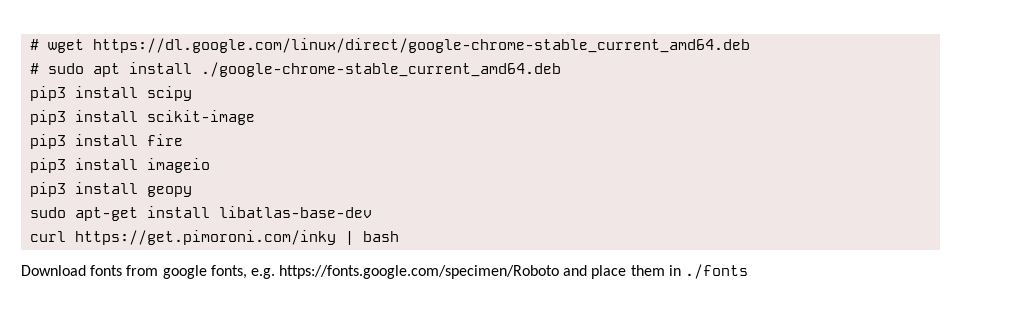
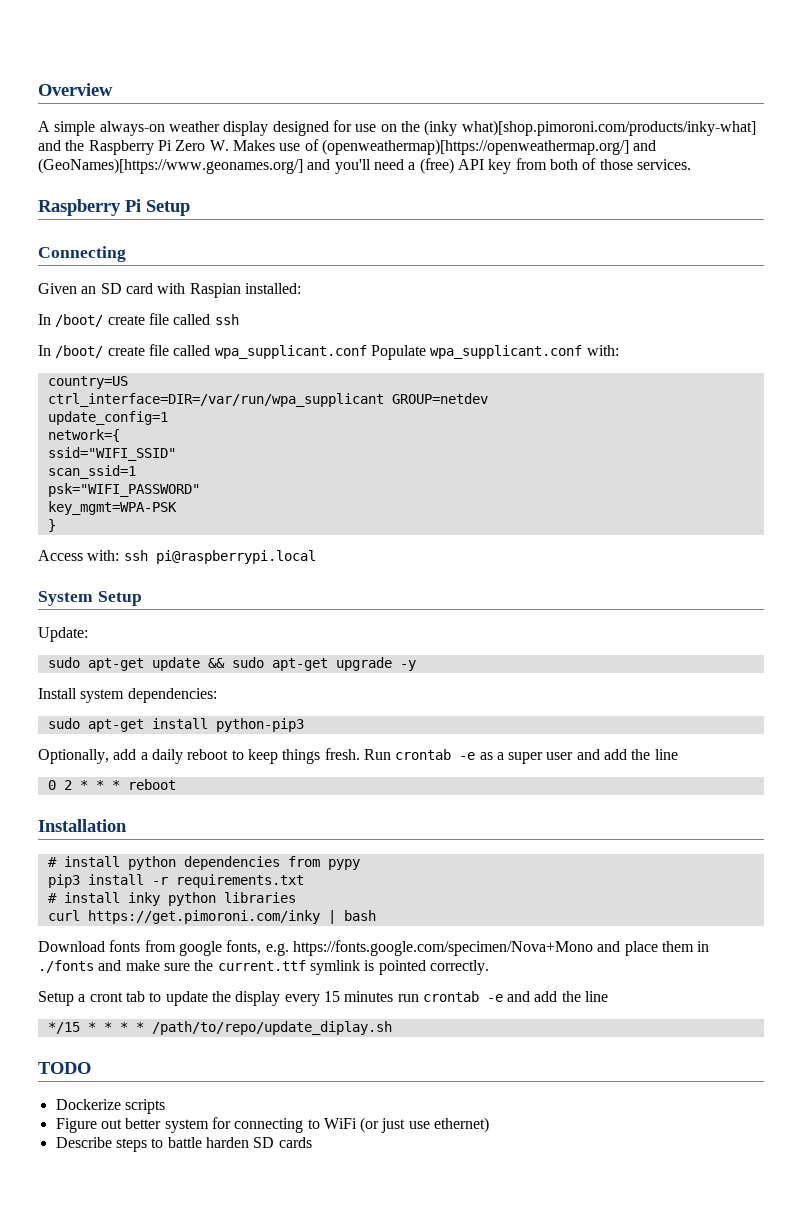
[30,38,751,53] [30,62,562,77] [30,86,193,101] [30,110,256,125] [30,134,184,149] [30,158,211,173] [30,182,193,197] [30,206,373,221] # wget https://dl.google.com/linux/direct/google-chrome-stable_current_amd64.deb // # sudo apt install ./google-chrome-stable_current_amd64.deb // pip3 install scipy // pip3 install scikit-image // pip3 install fire // pip3 install imageio // pip3 install geopy // sudo apt-get install libatlas-base-dev -> [38,83,113,96] [38,120,756,136] [38,139,657,155] [38,158,691,174] [38,199,190,216] [38,246,126,262] [38,283,301,298] [38,313,239,327] [38,344,619,360] [47,376,128,389] [47,393,488,407] [47,411,168,425] [47,429,120,442] [47,447,176,461] [47,465,136,479] [47,483,200,497] [47,501,177,515] [47,519,56,532] [38,550,316,564] [38,591,142,606] [38,627,88,642] [47,657,416,671] [38,688,217,703] [47,718,304,732] [38,748,678,764] [47,779,176,790] [38,819,127,832] [47,856,360,870] [47,874,304,888] [47,892,296,906] Overview // A simple always-on weather display designed for use on the (inky what)[shop.pimoroni.com/products/inky-what] and the Raspberry Pi Zero W. Makes use of (openweathermap)[https://openweathermap.org/] and (GeoNames)[https://www.geonames.org/] and you'll need a (free) API key from both of those services. // Raspberry Pi Setup // Connecting // Given an SD card with Raspian installed: // In /boot/ create file called ssh // In /boot/ create file called wpa_supplicant.conf Populate wpa_supplicant.conf with: // country=US // ctrl_interface=DIR=/var/run/wpa_supplicant GROUP=netdev // update_config=1 // network={ // ssid="WIFI_SSID" // scan_ssid=1 // psk="WIFI_PASSWORD" // key_mgmt=WPA-PSK // } // Access with: ssh pi@raspberrypi.local // System Setup // Update: // sudo apt-get update && sudo apt-get upgrade -y // Install system dependencies: // sudo apt-get install python-pip3 // Optionally, add a daily reboot to keep things fresh. Run crontab -e as a super user and add the line // 0 2 * * * reboot // Installation // # install python dependencies from pypy // pip3 install -r requirements.txt // # install inky python libraries
[279,265,560,279] https://fonts.google.com/specimen/Roboto -> [292,940,593,956] https://fonts.google.com/specimen/Nova+Mono
(749, 271) none -> [98,960,489,975] [38,991,609,1006] [47,1021,392,1035] [38,1062,91,1074] [55,1099,165,1114] [55,1117,490,1133] [55,1137,312,1152] and make sure the current.ttf symlink is pointed correctly. // Setup a cront tab to update the display every 15 minutes run crontab -e and add the line // */15 * * * * /path/to/repo/update_diplay.sh // TODO // Dockerize scripts // Figure out better system for connecting to WiFi (or just use ethernet) // Describe steps to battle harden SD cards

